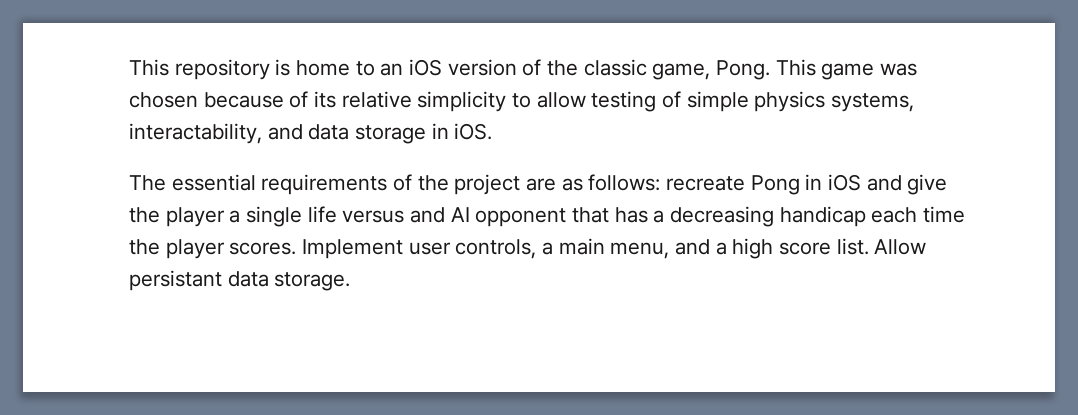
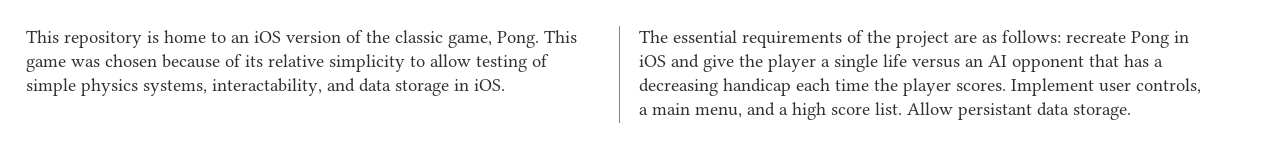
[410,207,446,223] and -> [965,58,983,67] an

